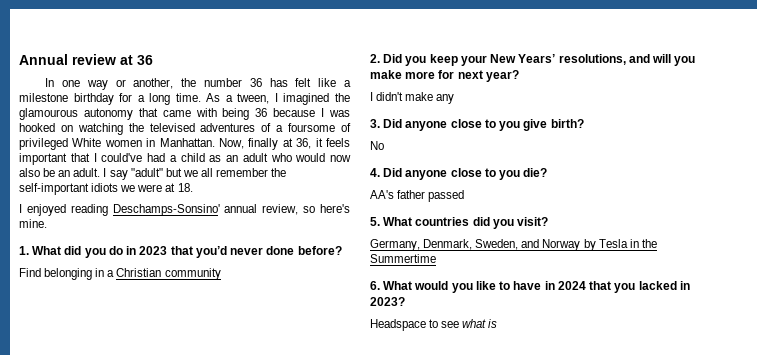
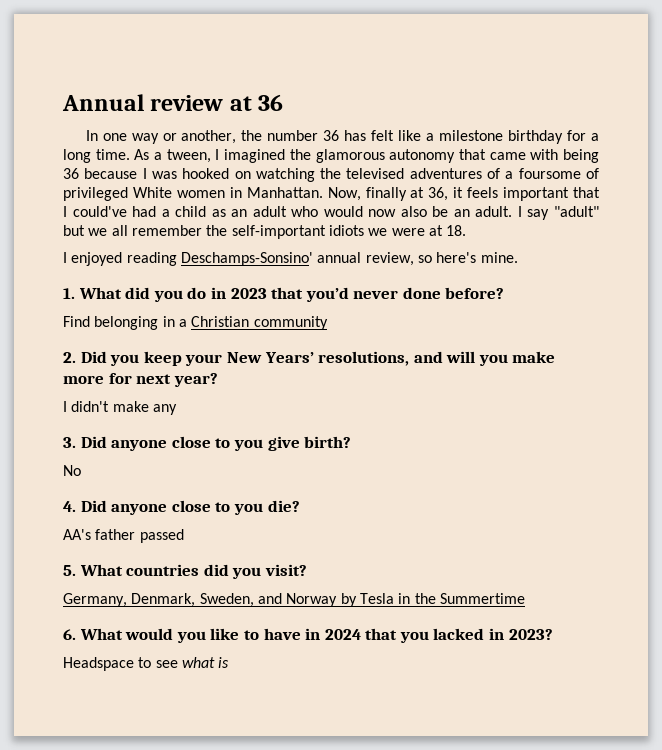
[19,108,78,120] glamourous -> [315,149,385,163] glamorous

